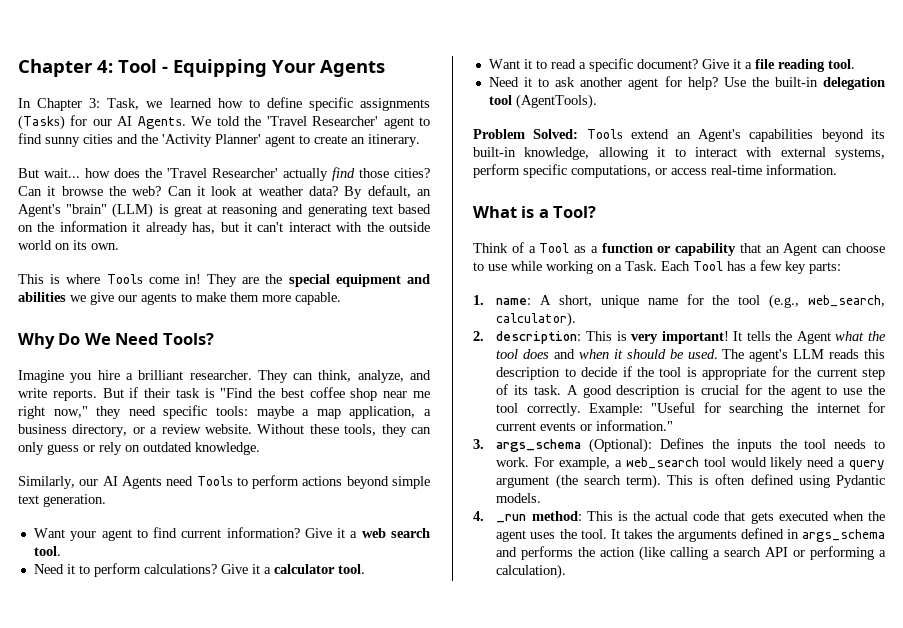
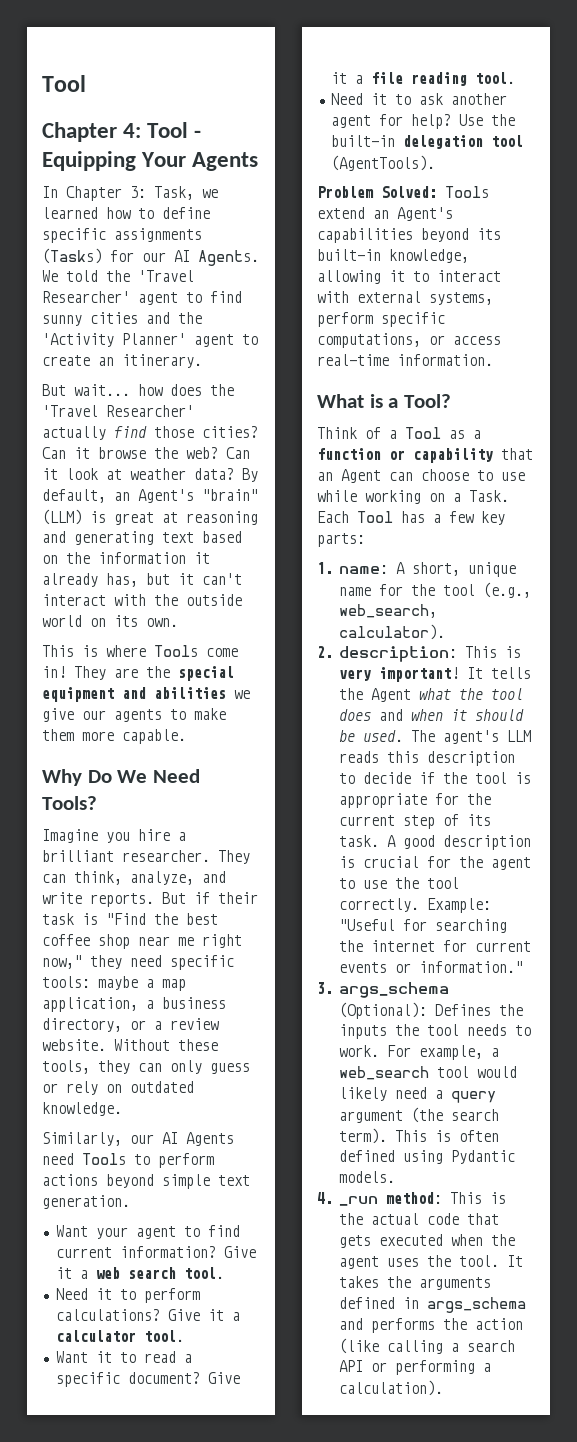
(18, 68) none -> [42,75,86,92] Tool //

